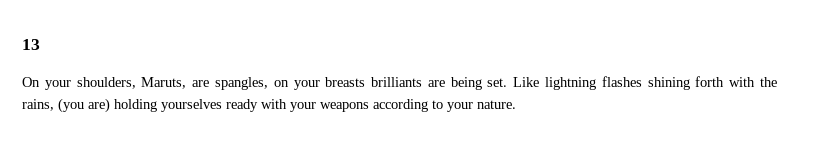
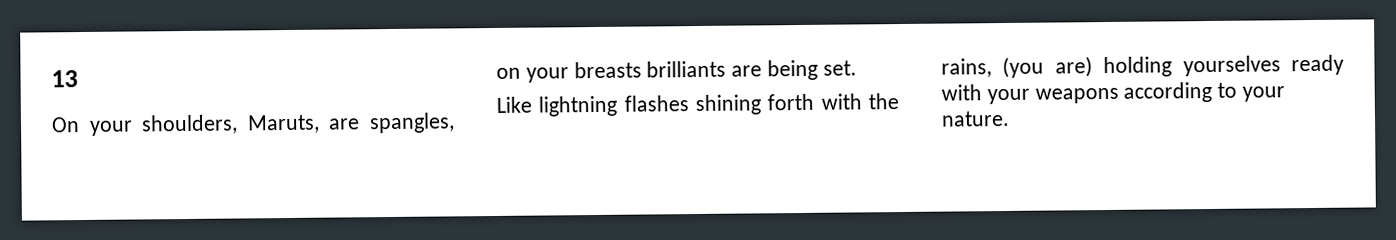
(508, 82) none -> (857, 68) //

